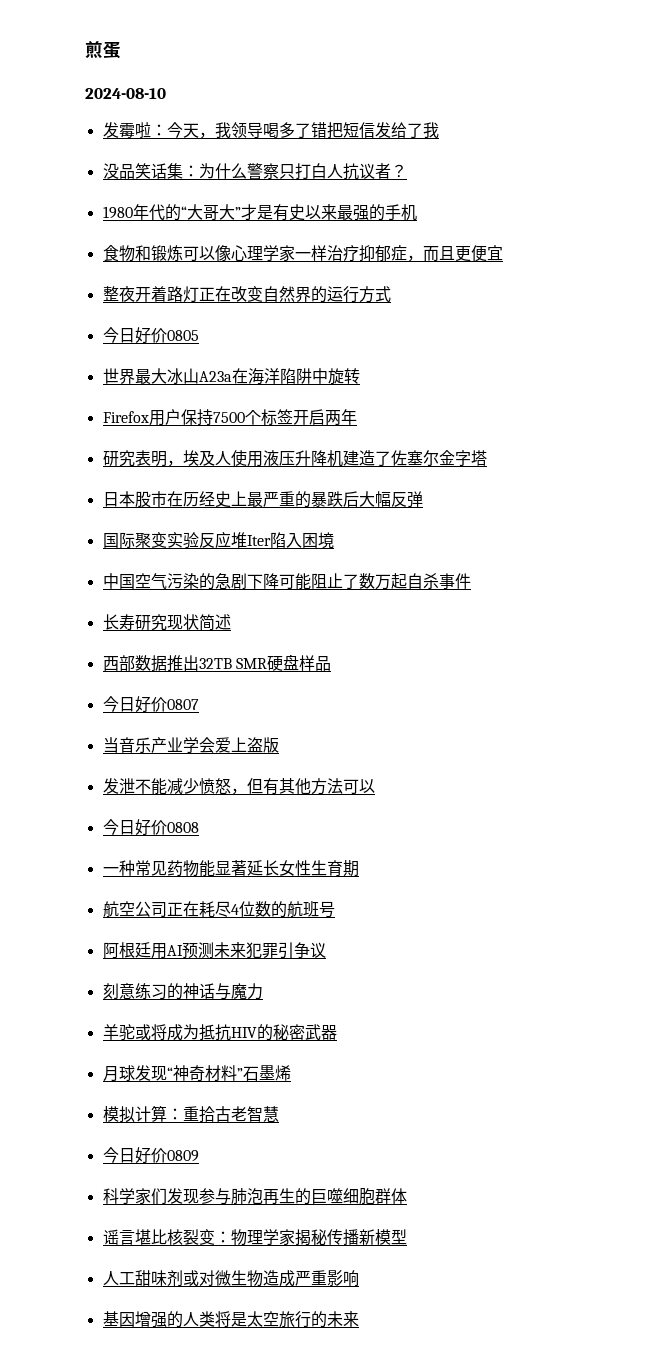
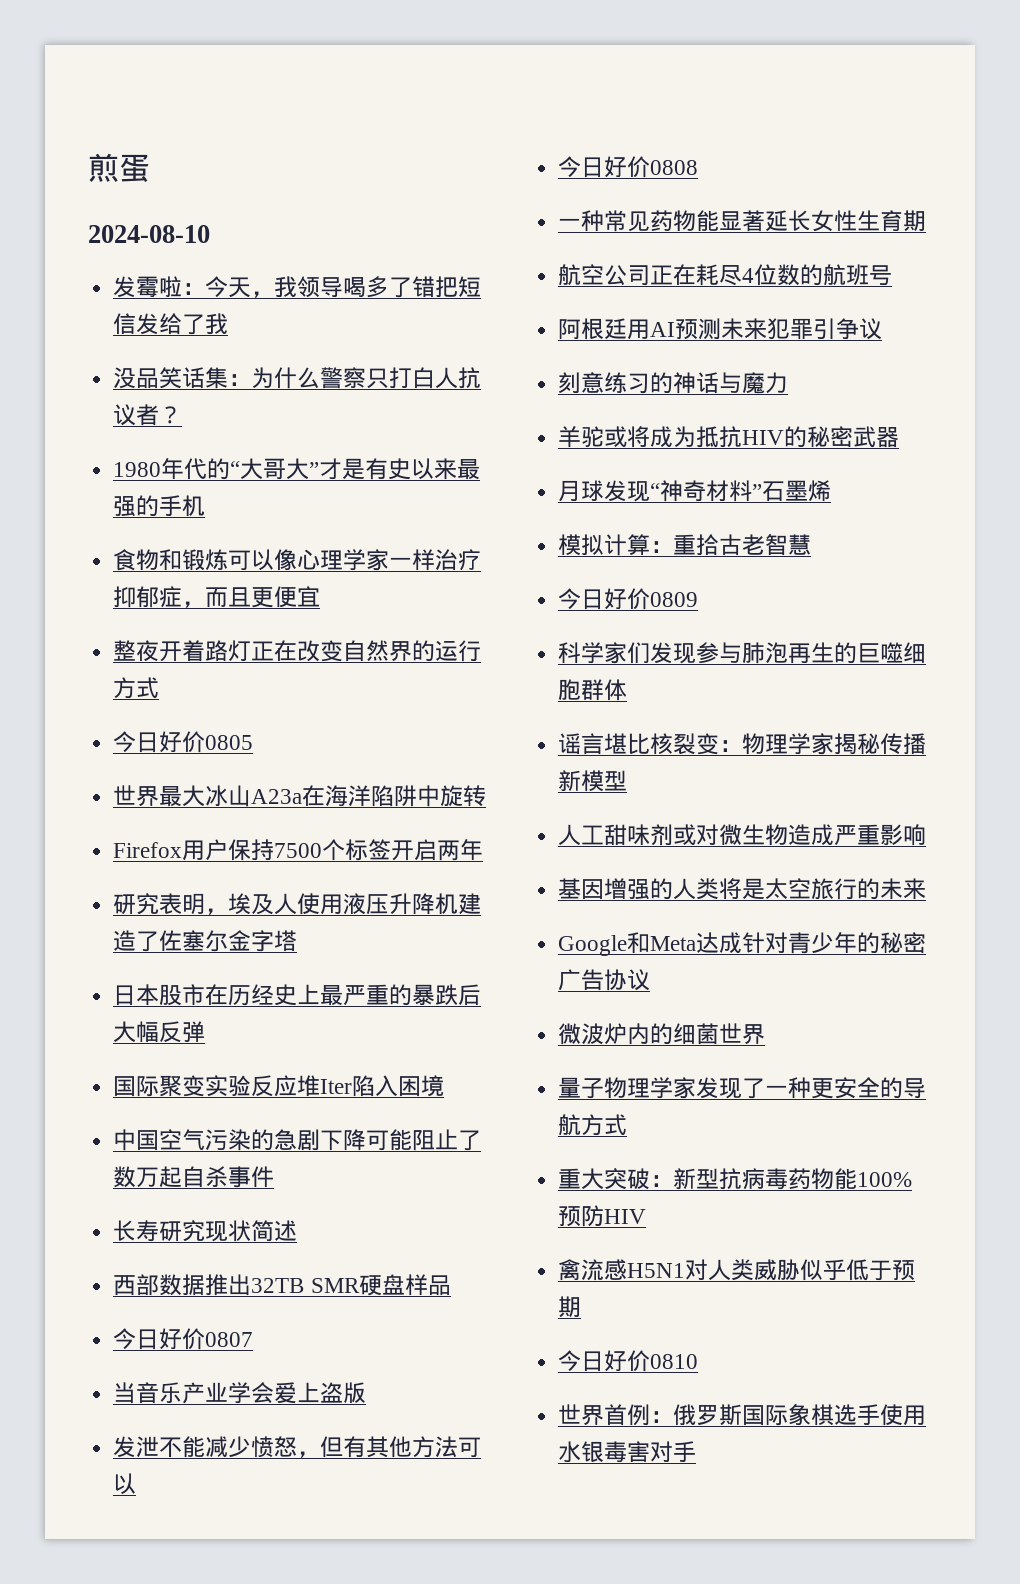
(359, 1319) none -> [558,932,927,956] [558,969,651,991] [558,1023,766,1045] [558,1077,927,1099] [558,1114,628,1136] [558,1168,913,1190] [558,1205,647,1227] [558,1259,916,1281] [558,1296,582,1318] [558,1350,699,1372] [558,1403,927,1426] [558,1441,697,1463] // Google和Meta达成针对青少年的秘密广告协议 // 微波炉内的细菌世界 // 量子物理学家发现了一种更安全的导航方式 // 重大突破：新型抗病毒药物能100%预防HIV // 禽流感H5N1对人类威胁似乎低于预期 // 今日好价0810 // 世界首例：俄罗斯国际象棋选手使用水银毒害对手

